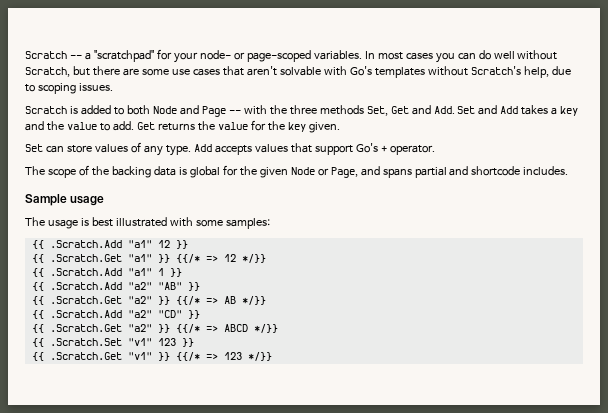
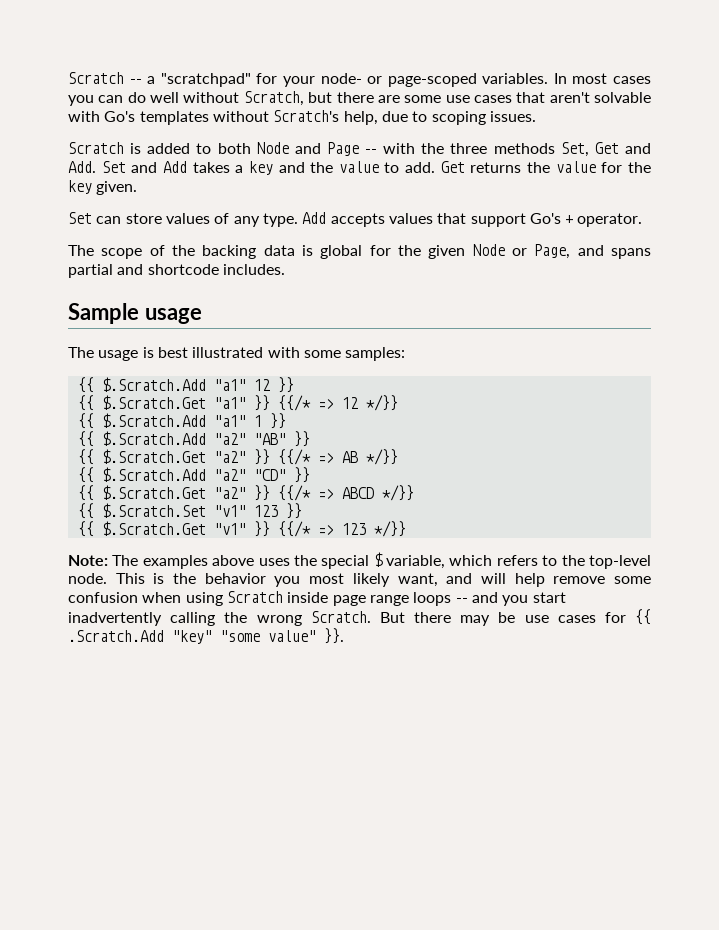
[49,240,122,248] .Scratch.Add -> [101,377,206,392] $.Scratch.Add
[49,254,122,262] .Scratch.Get -> [101,395,206,410] $.Scratch.Get
[49,268,122,276] .Scratch.Add -> [101,413,206,428] $.Scratch.Add
[49,282,122,290] .Scratch.Add -> [101,431,206,446] $.Scratch.Add
[49,296,122,304] .Scratch.Get -> [101,449,206,464] $.Scratch.Get
[49,310,122,318] .Scratch.Add -> [101,467,206,482] $.Scratch.Add
[49,324,122,332] .Scratch.Get -> [101,485,206,500] $.Scratch.Get
[49,338,122,346] .Scratch.Set -> [101,503,206,518] $.Scratch.Set
[49,352,122,360] .Scratch.Get -> [101,521,206,536] $.Scratch.Get
(272, 356) none -> [68,552,652,569] [68,573,651,587] [68,591,566,606] [68,609,651,626] [68,628,344,644] // Note: The examples above uses the special $ variable, which refers to the top-level node. This is the behavior you most likely want, and will help remove some confusion when using Scratch inside page range loops -- and you start inadvertently calling the wrong Scratch. But there may be use cases for {{ .Scratch.Add "key" "some value" }}.

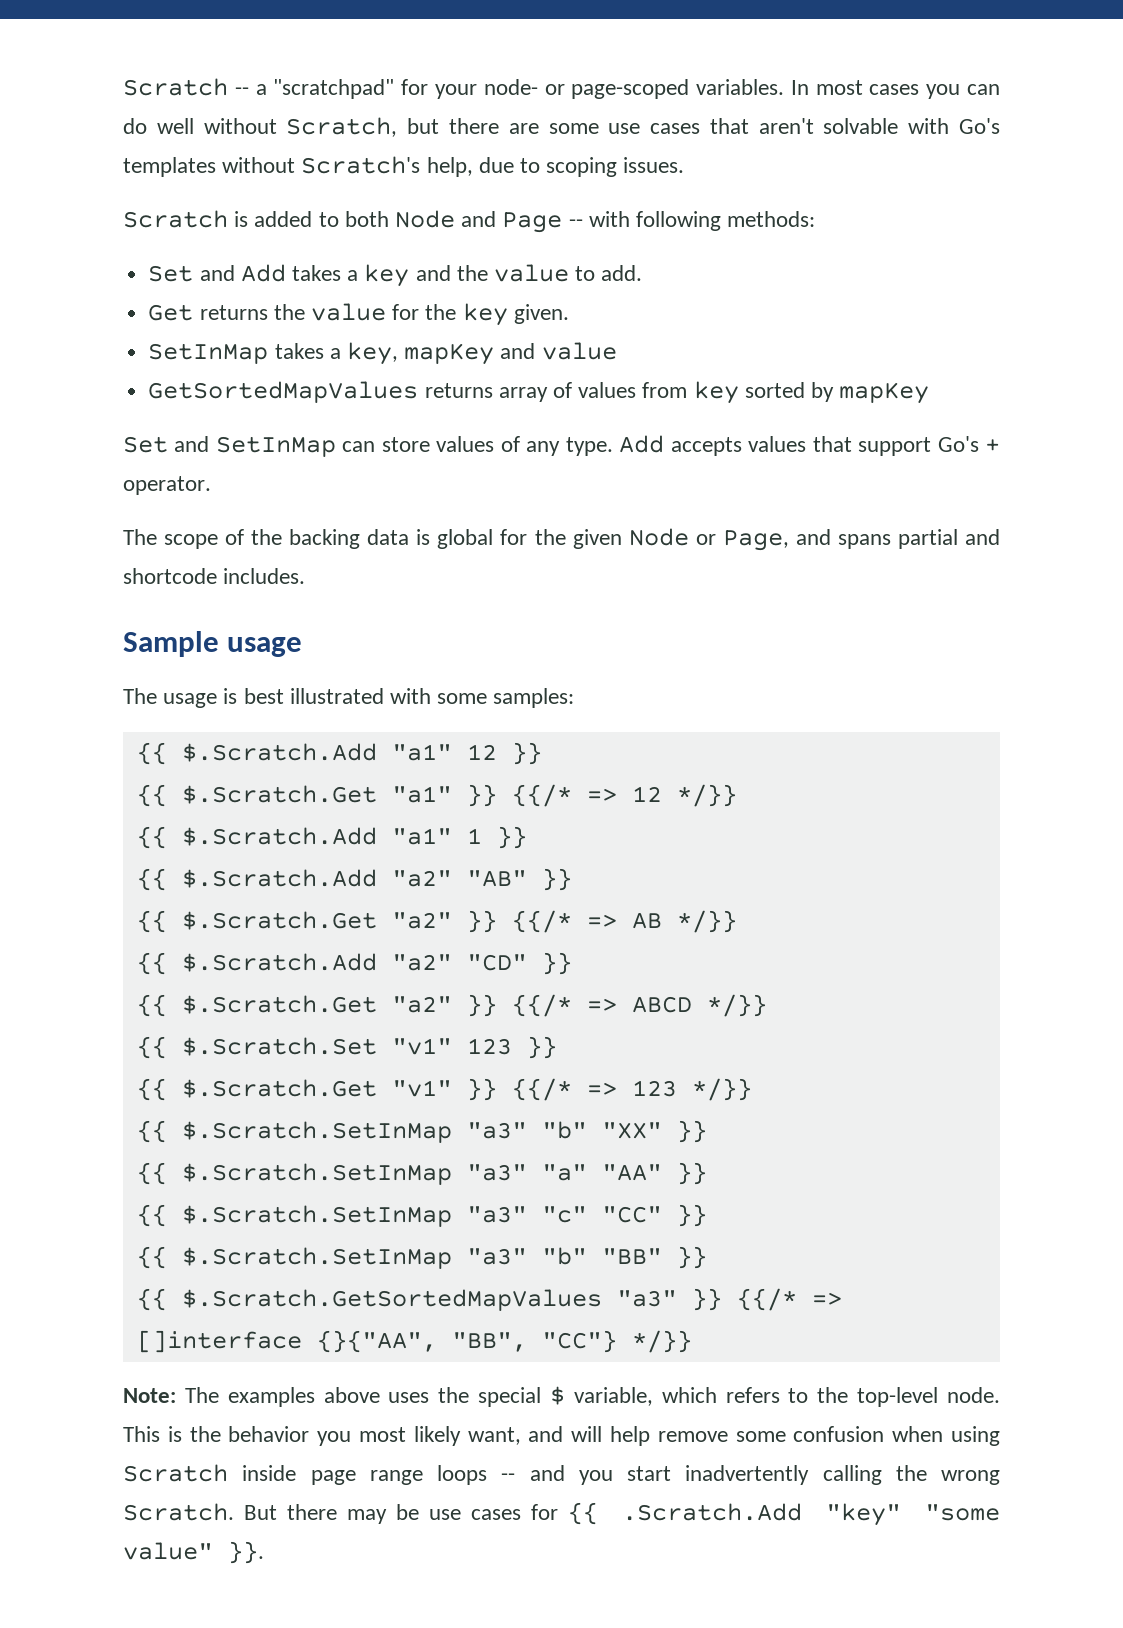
[421,142,651,157] [68,161,96,173] the three methods Set, Get and Add. -> [636,211,816,231] following methods: //
(436, 167) none -> (643, 273) //
[68,212,92,224] // Set -> [148,342,617,365] [148,381,930,404] [123,436,336,457] // SetInMap takes a key, mapKey and value // GetSortedMapValues returns array of values from key sorted by mapKey // Set and SetInMap
(406, 529) none -> [136,1120,707,1143] [136,1162,707,1185] [136,1204,707,1227] [136,1246,707,1269] [136,1288,842,1311] [136,1330,692,1353] // {{ $.Scratch.SetInMap "a3" "b" "XX" }} // {{ $.Scratch.SetInMap "a3" "a" "AA" }} // {{ $.Scratch.SetInMap "a3" "c" "CC" }} // {{ $.Scratch.SetInMap "a3" "b" "BB" }} // {{ $.Scratch.GetSortedMapValues "a3" }} {{/* => []interface {}{"AA", "BB", "CC"} */}}

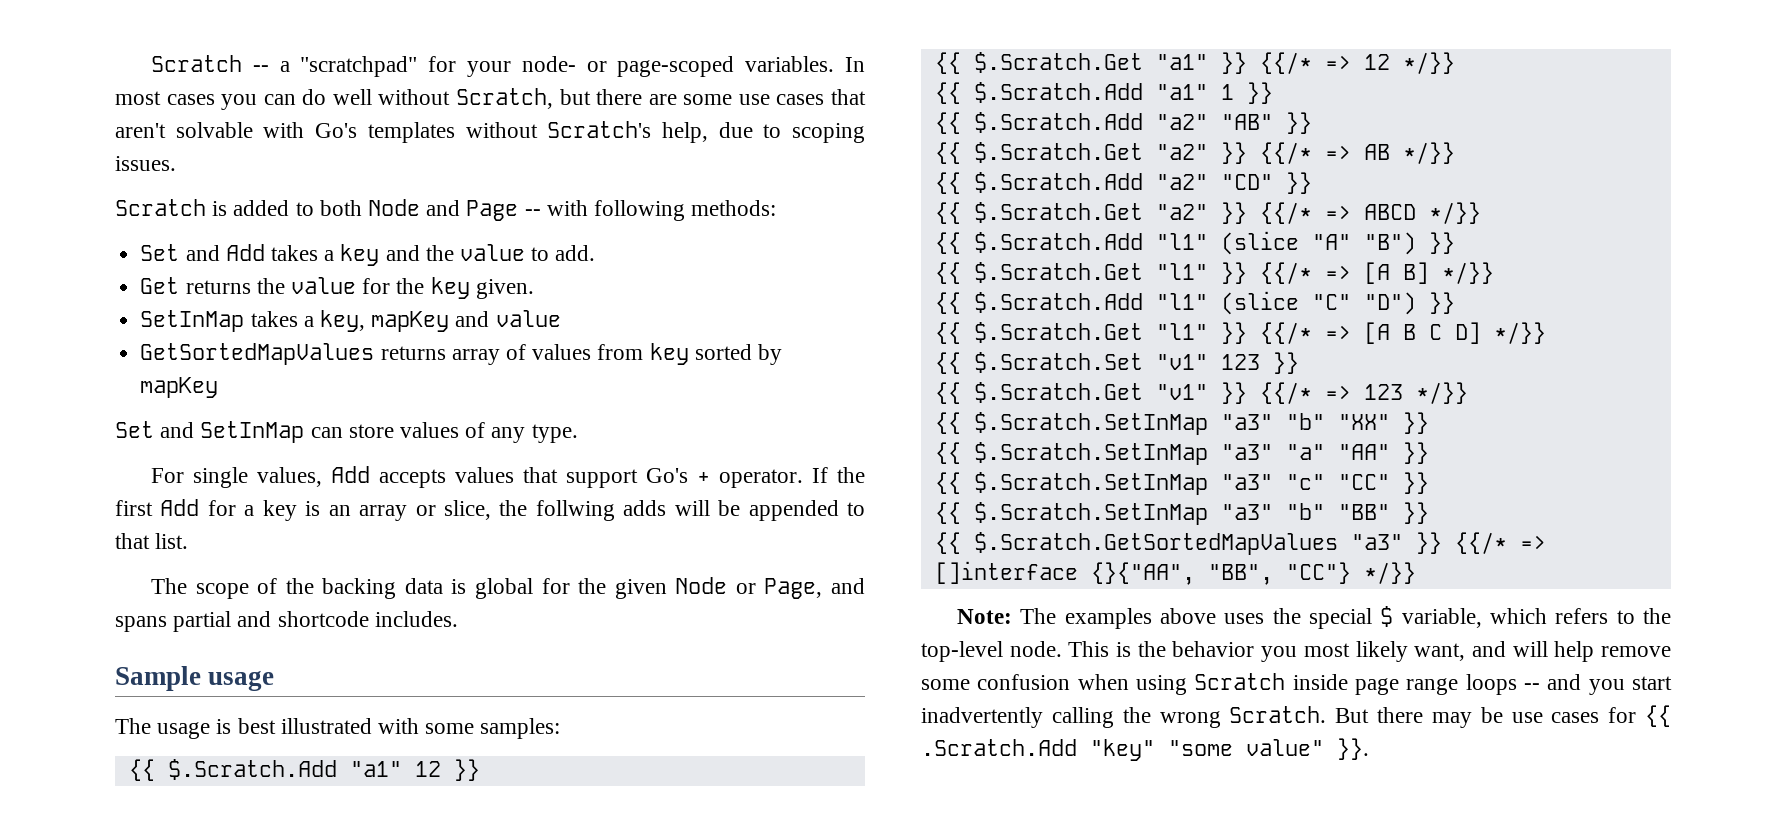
(613, 446) none -> [151,467,323,488] // For single values,
(211, 485) none -> [812,467,866,483] [115,499,865,521] [115,533,189,549] If the first Add for a key is an array or slice, the follwing adds will be appended to that list.
(767, 1005) none -> [934,231,1455,255] [934,262,1494,284] [934,291,1455,315] [934,322,1546,344] // {{ $.Scratch.Add "l1" (slice "A" "B") }} // {{ $.Scratch.Get "l1" }} {{/* => [A B] */}} // {{ $.Scratch.Add "l1" (slice "C" "D") }} // {{ $.Scratch.Get "l1" }} {{/* => [A B C D] */}}

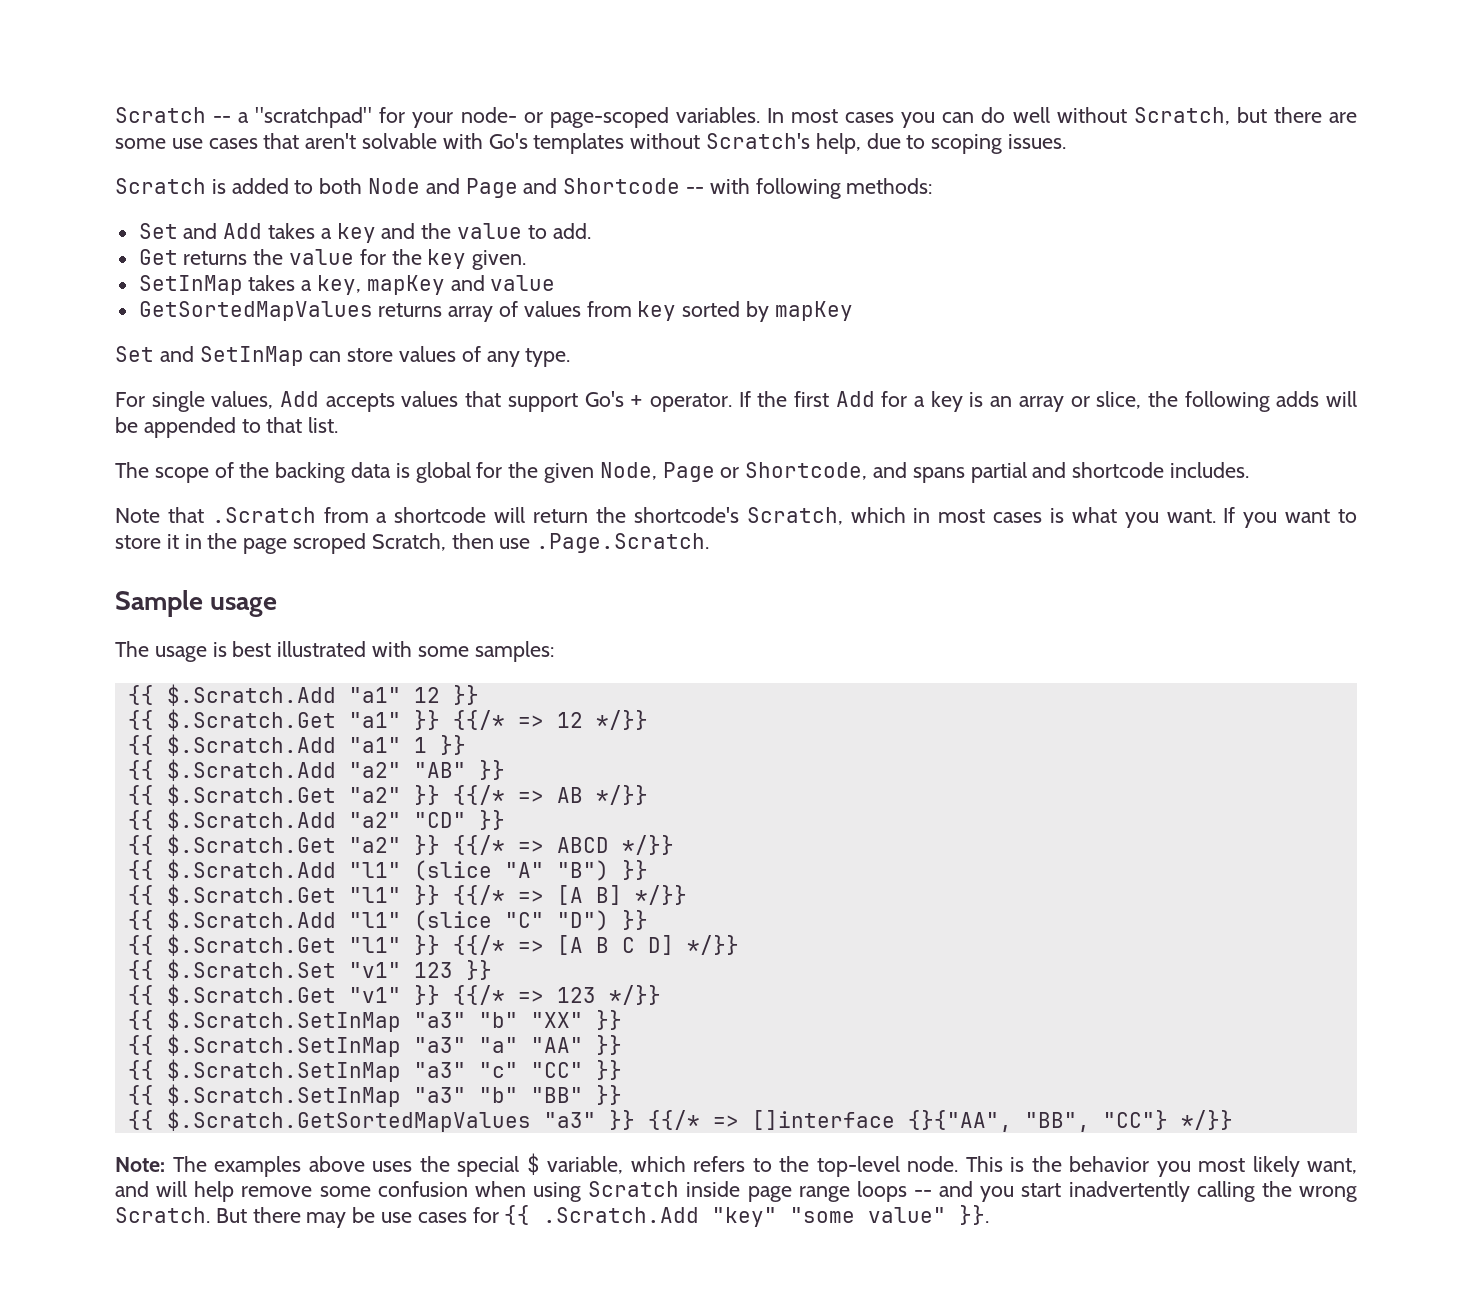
(519, 210) none -> [523,178,681,194] and Shortcode
[535,500,615,521] follwing -> [1184,391,1270,412] following
[675,577,823,599] Node or Page, -> [599,462,868,482] Node, Page or Shortcode,
(458, 619) none -> [115,507,1357,528] [115,533,710,554] // Note that .Scratch from a shortcode will return the shortcode's Scratch, which in most cases is what you want. If you want to store it in the page scroped Scratch, then use .Page.Scratch.

